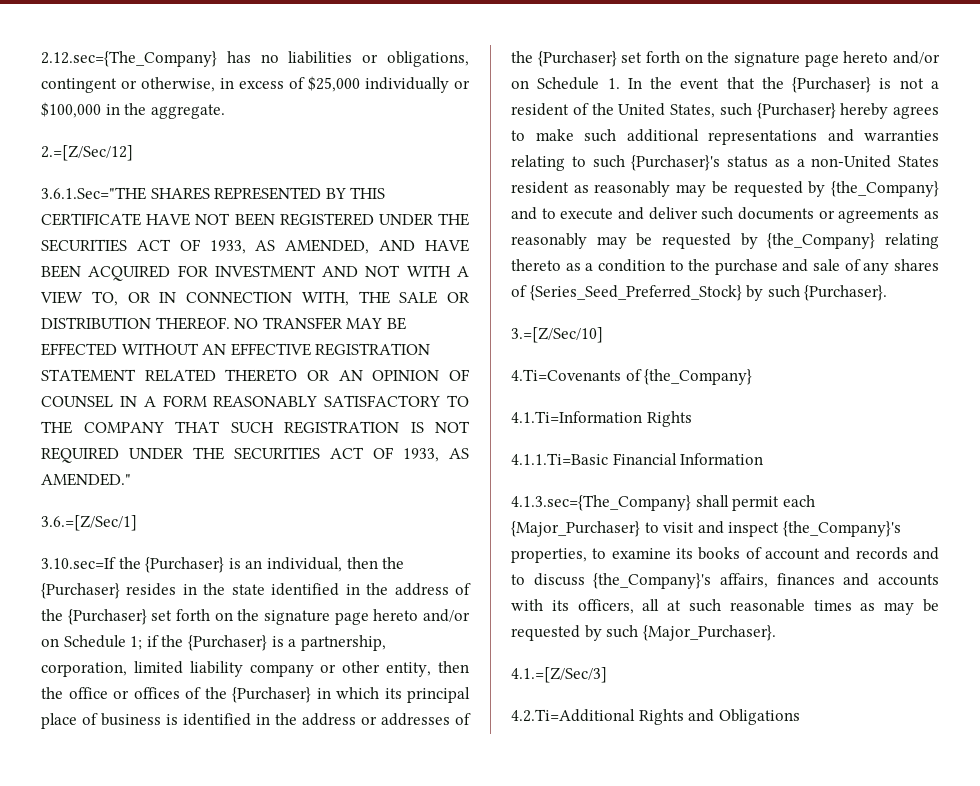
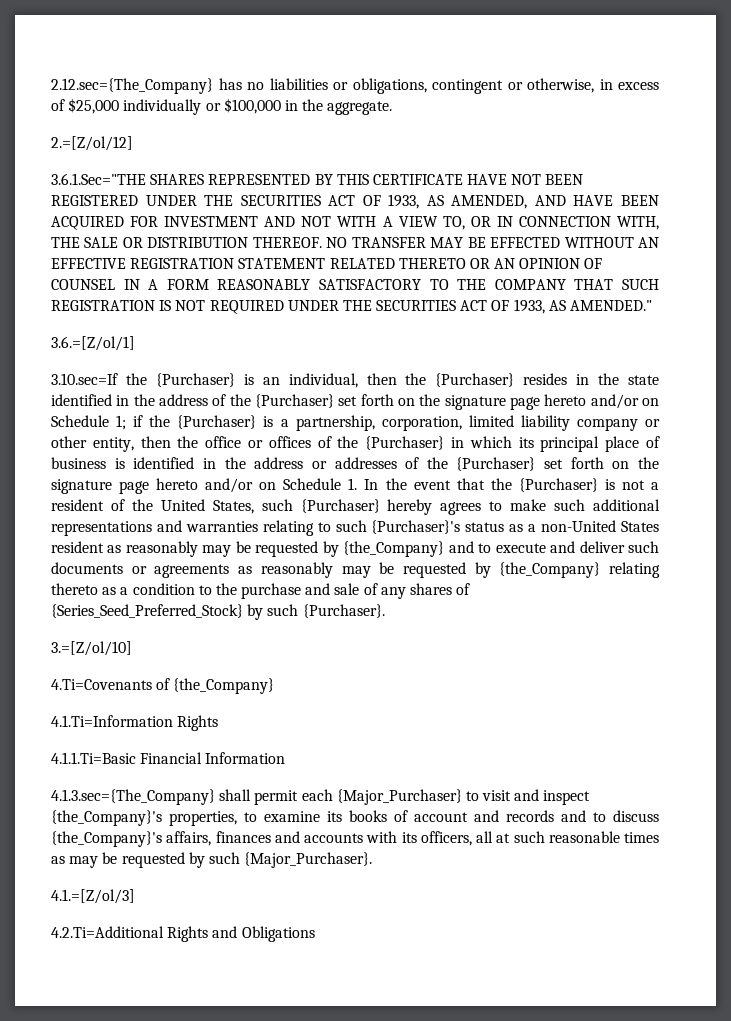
[41,145,133,161] 2.=[Z/Sec/12] -> [51,136,133,151] 2.=[Z/ol/12]
[41,515,137,531] 3.6.=[Z/Sec/1] -> [51,336,135,351] 3.6.=[Z/ol/1]
[511,327,603,343] 3.=[Z/Sec/10] -> [51,641,132,656] 3.=[Z/ol/10]
[511,667,607,683] 4.1.=[Z/Sec/3] -> [51,889,135,904] 4.1.=[Z/ol/3]

